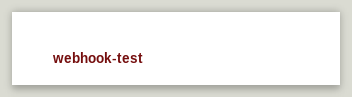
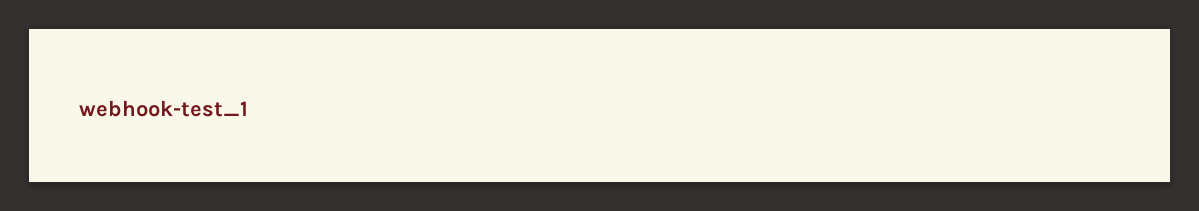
[52,52,143,63] webhook-test -> [79,100,248,117] webhook-test_1

